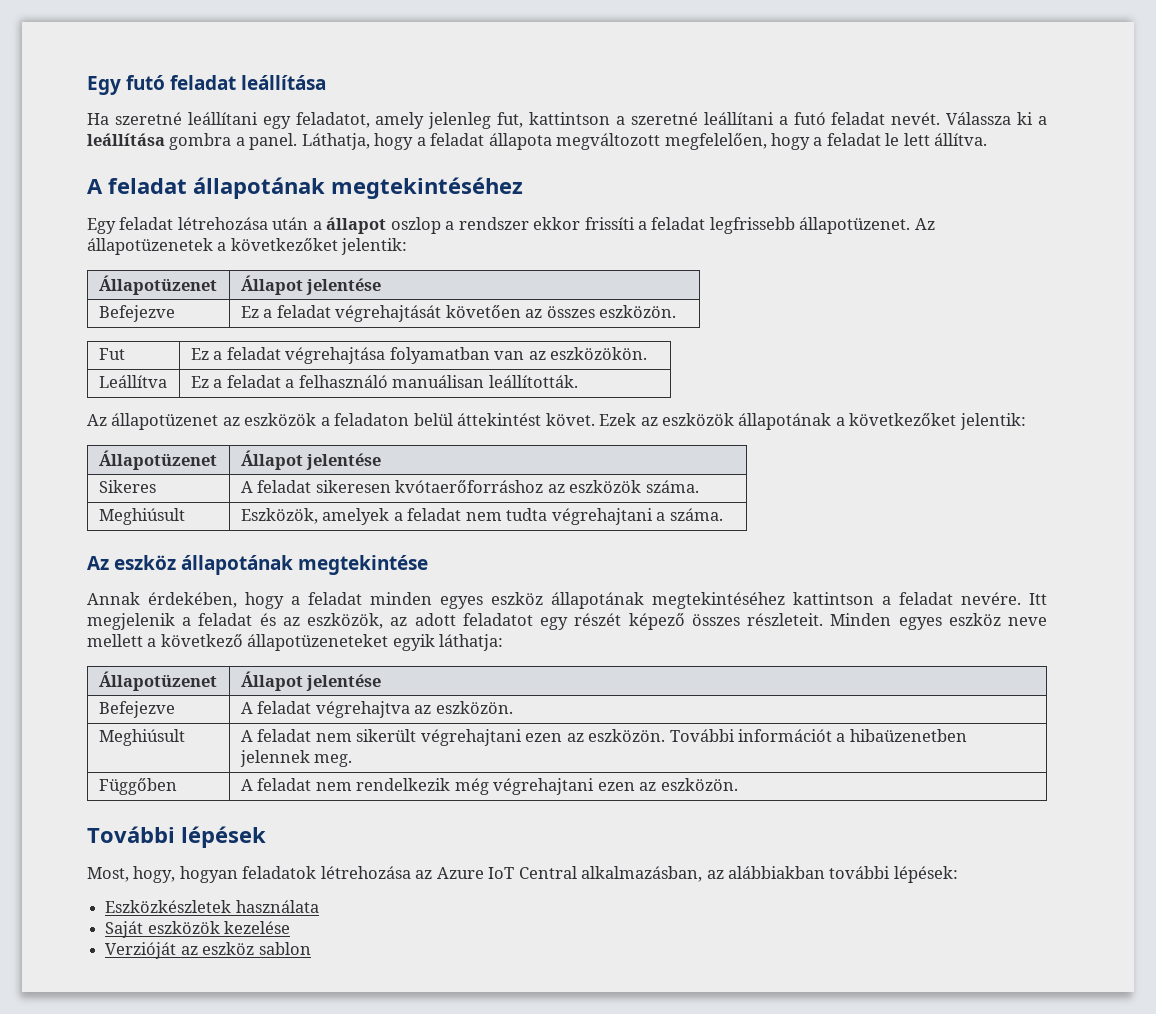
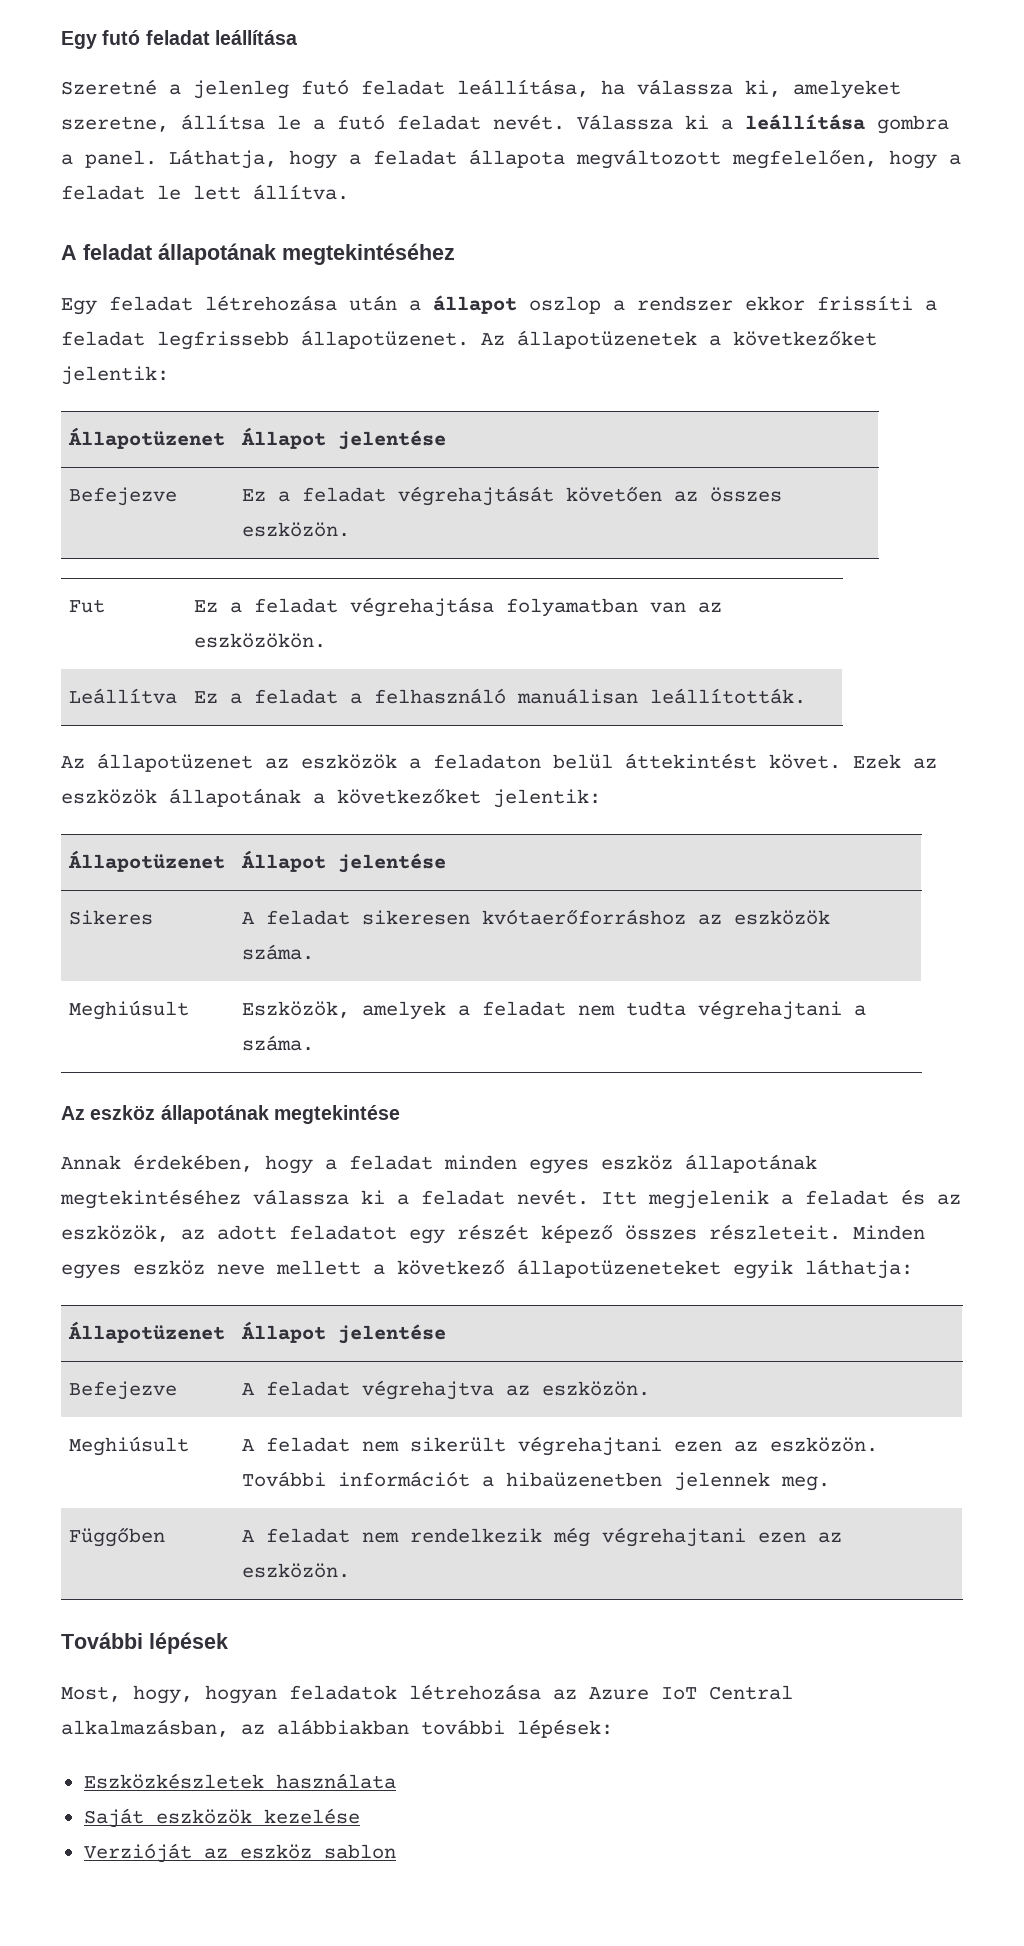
[87,112,774,129] Ha szeretné leállítani egy feladatot, amely jelenleg fut, kattintson a szeretné leállítani -> [61,79,901,99] [61,114,301,132] Szeretné a jelenleg futó feladat leállítása, ha válassza ki, amelyeket szeretne, állítsa le
[793,592,1021,605] kattintson a feladat nevére. -> [253,1189,589,1205] válassza ki a feladat nevét.

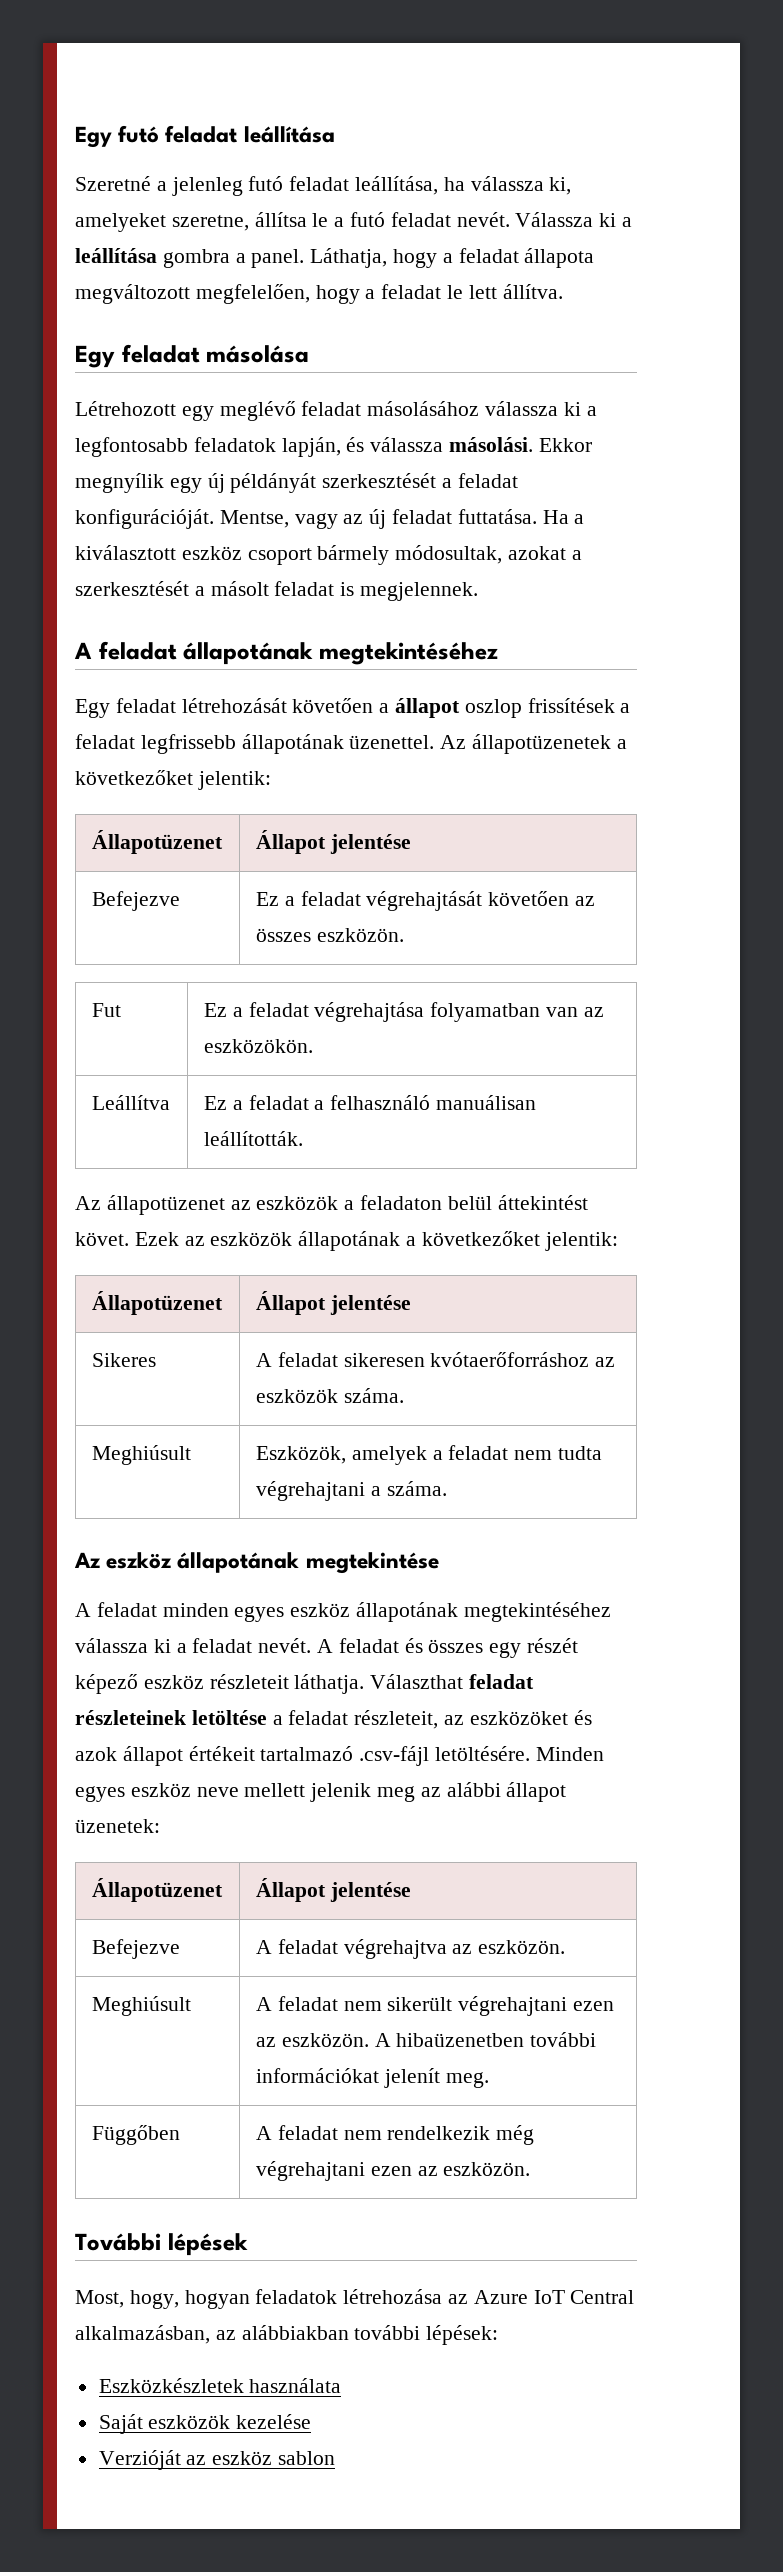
(349, 192) none -> [75,344,310,368] [75,401,597,421] [75,437,592,457] [75,473,518,493] [75,509,585,529] [75,545,582,565] [75,581,479,601] // Egy feladat másolása // Létrehozott egy meglévő feladat másolásához válassza ki a legfontosabb feladatok lapján, és válassza másolási. Ekkor megnyílik egy új példányát szerkesztését a feladat konfigurációját. Mentse, vagy az új feladat futtatása. Ha a kiválasztott eszköz csoport bármely módosultak, azokat a szerkesztését a másolt feladat is megjelennek.
[205,295,397,311] létrehozása után -> [181,698,374,713] létrehozását követően
[613,295,913,311] a rendszer ekkor frissíti -> [527,698,615,713] frissítések
[301,330,469,349] állapotüzenet. -> [241,734,435,754] állapotának üzenettel.
[61,1154,337,1174] Annak érdekében, hogy a -> [75,1603,91,1617] A
[601,1189,961,1209] [61,1224,841,1244] Itt megjelenik a feladat és az eszközök, az adott feladatot egy részét képező összes részleteit. -> [317,1638,579,1658] [75,1674,535,1694] [75,1710,592,1729] [75,1746,531,1766] A feladat és összes egy részét képező eszköz részleteit láthatja. Választhat feladat részleteinek letöltése a feladat részleteit, az eszközöket és azok állapot értékeit tartalmazó .csv-fájl letöltésére.
[373,1259,913,1279] a következő állapotüzeneteket egyik láthatja: -> [310,1782,567,1802] [75,1819,160,1833] jelenik meg az alábbi állapot üzenetek:
[242,1471,771,1491] További információt a hibaüzenetben jelennek -> [374,2032,597,2047] [255,2068,440,2088] A hibaüzenetben további információkat jelenít

